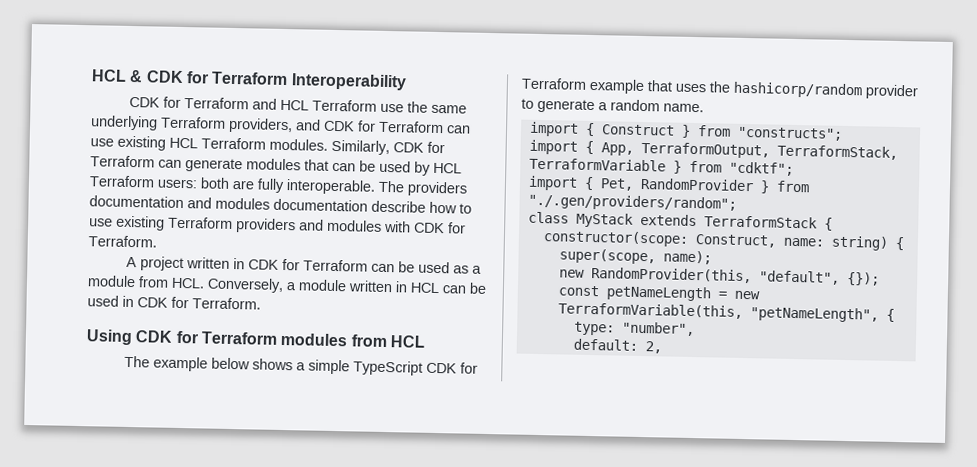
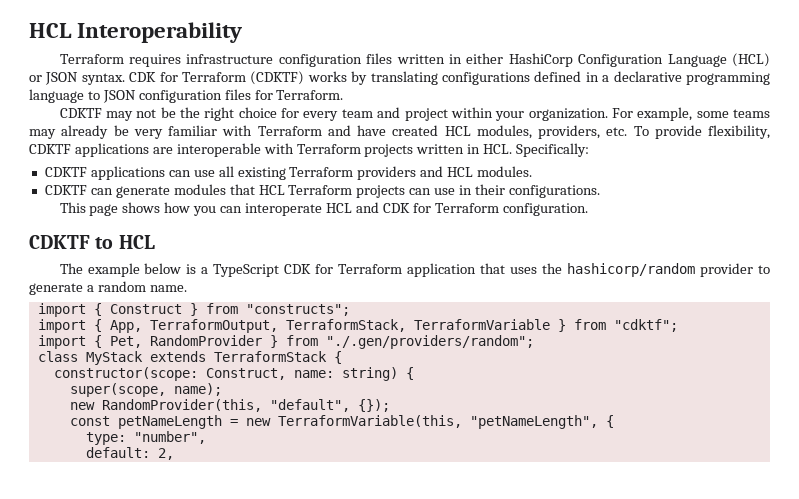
[91,69,407,91] [128,96,467,114] [90,115,471,134] [90,135,445,156] [90,155,462,176] [89,175,467,197] [89,195,472,214] [89,215,466,234] [88,235,157,248] [125,256,482,274] [87,275,487,294] [87,295,261,310] [86,329,387,348] HCL & CDK for Terraform Interoperability // CDK for Terraform and HCL Terraform use the same underlying Terraform providers, and CDK for Terraform can use existing HCL Terraform modules. Similarly, CDK for Terraform can generate modules that can be used by HCL Terraform users: both are fully interoperable. The providers documentation and modules documentation describe how to use existing Terraform providers and modules with CDK for Terraform. // A project written in CDK for Terraform can be used as a module from HCL. Conversely, a module written in HCL can be used in CDK for Terraform. // Using CDK for Terraform modules from -> [29,22,243,43] [59,53,770,67] [29,71,770,85] [29,89,344,103] [59,107,771,121] [29,125,770,139] [29,143,590,157] [44,166,533,180] [44,184,600,198] [59,202,588,216] [29,235,114,249] HCL Interoperability // Terraform requires infrastructure configuration files written in either HashiCorp Configuration Language (HCL) or JSON syntax. CDK for Terraform (CDKTF) works by translating configurations defined in a declarative programming language to JSON configuration files for Terraform. // CDKTF may not be the right choice for every team and project within your organization. For example, some teams may already be very familiar with Terraform and have created HCL modules, providers, etc. To provide flexibility, CDKTF applications are interoperable with Terraform projects written in HCL. Specifically: // CDKTF applications can use all existing Terraform providers and HCL modules. // CDKTF can generate modules that HCL Terraform projects can use in their configurations. // This page shows how you can interoperate HCL and CDK for Terraform configuration. // CDKTF to
[251,358,350,375] shows a simple -> [186,264,209,274] is a
[589,78,645,95] example -> [407,263,477,277] application

